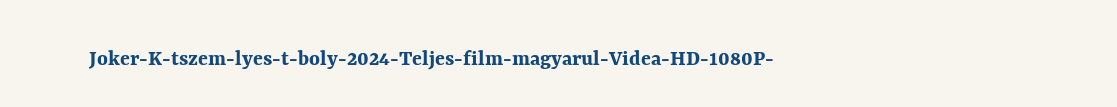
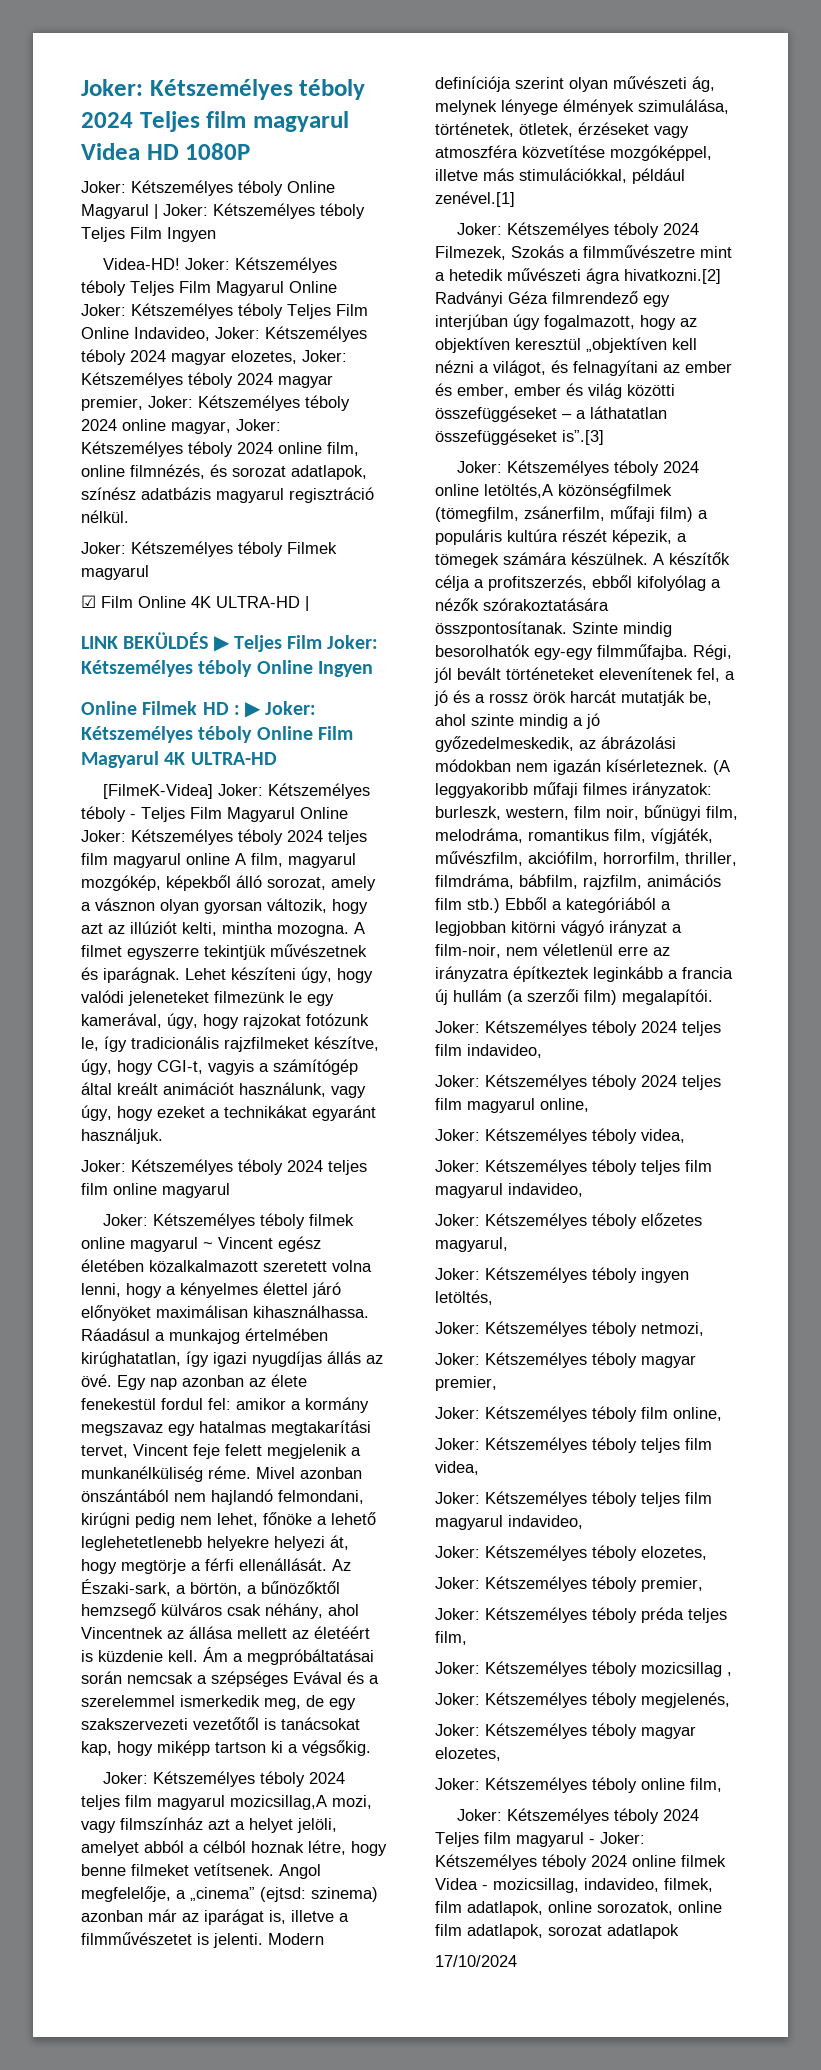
[88,50,774,70] Joker-K-tszem-lyes-t-boly-2024-Teljes-film-magyarul-Videa-HD-1080P- -> [81,79,366,100] [81,111,349,132] [81,143,251,160] [81,180,335,196] [81,203,365,219] [81,227,216,242] [103,257,338,273] [81,280,337,296] [81,303,368,319] [81,326,367,342] [81,349,347,365] [81,372,333,388] [81,395,350,411] [81,419,281,434] [81,441,359,457] [81,464,367,480] [81,487,374,503] [81,510,129,523] [81,541,337,557] [81,565,149,580] [81,595,309,611] [81,632,379,652] [81,660,373,677] [81,701,317,718] [81,726,353,743] [81,751,277,768] [103,783,371,799] [81,806,348,822] [81,829,367,845] [81,853,356,868] [81,875,376,891] [81,898,368,914] [81,921,365,937] [81,944,367,960] [81,967,373,983] [81,990,334,1006] [81,1013,369,1029] [81,1036,379,1052] [81,1059,358,1075] [81,1082,366,1098] [81,1105,376,1121] [81,1128,163,1144] [81,1159,367,1175] [81,1183,230,1198] [103,1213,355,1229] [81,1236,321,1252] [81,1259,372,1272] [81,1282,341,1298] [81,1305,369,1321] [81,1328,328,1344] [81,1351,383,1367] [81,1374,307,1390] [81,1397,369,1413] [81,1420,371,1436] [81,1444,361,1459] [81,1466,362,1482] [81,1489,364,1505] [81,1512,376,1528] [81,1535,349,1551] [81,1558,351,1574] [81,1579,340,1596] [81,1603,359,1619] [81,1626,370,1639] [81,1647,374,1665] [81,1671,379,1687] [81,1695,356,1710] [81,1717,360,1730] [81,1740,371,1756] [103,1771,346,1787] [81,1795,372,1810] [81,1817,337,1833] [81,1840,387,1856] [81,1863,321,1879] [81,1886,378,1902] [81,1909,349,1925] [81,1932,324,1948] [435,76,715,92] [435,99,729,115] [435,122,689,138] [435,145,712,161] [435,168,685,184] [435,191,515,207] [457,222,700,238] [435,245,732,260] [435,268,721,284] [435,291,670,307] [435,314,697,330] [435,337,697,353] [435,360,732,376] [435,383,675,399] [435,406,667,422] [435,429,604,445] [457,460,700,476] [435,483,672,499] [435,506,708,522] [435,529,687,545] [435,552,730,568] [435,575,721,591] [435,598,609,611] [435,621,672,637] [435,644,732,660] [434,667,735,683] [434,690,712,706] [435,713,600,729] [435,736,676,752] [435,759,730,775] [435,782,712,798] [435,805,738,821] [435,828,713,844] [435,851,737,866] [435,874,721,890] [435,897,671,913] [435,920,682,936] [435,943,670,958] [435,966,733,982] [435,989,713,1005] [435,1020,721,1036] [435,1044,542,1058] [435,1074,721,1090] [435,1098,589,1113] [435,1128,685,1144] [435,1159,712,1175] [435,1183,583,1198] [435,1213,702,1229] [435,1237,508,1252] [435,1267,689,1283] [435,1290,493,1305] [435,1321,704,1337] [435,1352,696,1368] [435,1376,497,1391] [435,1406,722,1422] [435,1437,712,1453] [435,1461,479,1475] [435,1491,712,1507] [435,1515,583,1530] [435,1545,707,1561] [435,1576,703,1592] [435,1607,727,1623] [435,1631,467,1645] [435,1661,732,1677] [435,1692,730,1708] [435,1723,696,1739] [435,1747,501,1761] [435,1777,722,1793] [457,1808,700,1824] [435,1832,645,1847] [435,1854,726,1870] [435,1878,713,1893] [435,1901,722,1916] [435,1924,679,1939] [435,1955,517,1967] Joker: Kétszemélyes téboly 2024 Teljes film magyarul Videa HD 1080P // Joker: Kétszemélyes téboly Online Magyarul | Joker: Kétszemélyes téboly Teljes Film Ingyen // Videa-HD! Joker: Kétszemélyes téboly Teljes Film Magyarul Online Joker: Kétszemélyes téboly Teljes Film Online Indavideo, Joker: Kétszemélyes téboly 2024 magyar elozetes, Joker: Kétszemélyes téboly 2024 magyar premier, Joker: Kétszemélyes téboly 2024 online magyar, Joker: Kétszemélyes téboly 2024 online film, online filmnézés, és sorozat adatlapok, színész adatbázis magyarul regisztráció nélkül. // Joker: Kétszemélyes téboly Filmek magyarul // ☑ Film Online 4K ULTRA-HD | // LINK BEKÜLDÉS ▶ Teljes Film Joker: Kétszemélyes téboly Online Ingyen // Online Filmek HD : ▶ Joker: Kétszemélyes téboly Online Film Magyarul 4K ULTRA-HD // [FilmeK-Videa] Joker: Kétszemélyes téboly - Teljes Film Magyarul Online Joker: Kétszemélyes téboly 2024 teljes film magyarul online A film, magyarul mozgókép, képekből álló sorozat, amely a vásznon olyan gyorsan változik, hogy azt az illúziót kelti, mintha mozogna. A filmet egyszerre tekintjük művészetnek és iparágnak. Lehet készíteni úgy, hogy valódi jeleneteket filmezünk le egy kamerával, úgy, hogy rajzokat fotózunk le, így tradicionális rajzfilmeket készítve, úgy, hogy CGI-t, vagyis a számítógép által kreált animációt használunk, vagy úgy, hogy ezeket a technikákat egyaránt használjuk. // Joker: Kétszemélyes téboly 2024 teljes film online magyarul // Joker: Kétszemélyes téboly filmek online magyarul ~ Vincent egész életében közalkalmazott szeretett volna lenni, hogy a kényelmes élettel járó előnyöket maximálisan kihasználhassa. Ráadásul a munkajog értelmében kirúghatatlan, így igazi nyugdíjas állás az övé. Egy nap azonban az élete fenekestül fordul fel: amikor a kormány megszavaz egy hatalmas megtakarítási tervet, Vincent feje felett megjelenik a munkanélküliség réme. Mivel azonban önszántából nem hajlandó felmondani, kirúgni pedig nem lehet, főnöke a lehető leglehetetlenebb helyekre helyezi át, hogy megtörje a férfi ellenállását. Az Északi-sark, a börtön, a bűnözőktől hemzsegő külváros csak néhány, ahol Vincentnek az állása mellett az életéért is küzdenie kell. Ám a megpróbáltatásai során nemcsak a szépséges Evával és a szerelemmel ismerkedik meg, de egy szakszervezeti vezetőtől is tanácsokat kap, hogy miképp tartson ki a végsőkig. // Joker: Kétszemélyes téboly 2024 teljes film magyarul mozicsillag,A mozi, vagy filmszínház azt a helyet jelöli, amelyet abból a célból hoznak létre, hogy benne filmeket vetítsenek. Angol megfelelője, a „cinema” (ejtsd: szinema) azonban már az iparágat is, illetve a filmművészetet is jelenti. Modern definíciója szerint olyan művészeti ág, melynek lényege élmények szimulálása, történetek, ötletek, érzéseket vagy atmoszféra közvetítése mozgóképpel, illetve más stimulációkkal, például zenével.[1] // Joker: Kétszemélyes téboly 2024 Filmezek, Szokás a filmművészetre mint a hetedik művészeti ágra hivatkozni.[2] Radványi Géza filmrendező egy interjúban úgy fogalmazott, hogy az objektíven keresztül „objektíven kell nézni a világot, és felnagyítani az ember és ember, ember és világ közötti összefüggéseket – a láthatatlan összefüggéseket is”.[3] // Joker: Kétszemélyes téboly 2024 online letöltés,A közönségfilmek (tömegfilm, zsánerfilm, műfaji film) a populáris kultúra részét képezik, a tömegek számára készülnek. A készítők célja a profitszerzés, ebből kifolyólag a nézők szórakoztatására összpontosítanak. Szinte mindig besorolhatók egy-egy filmműfajba. Régi, jól bevált történeteket elevenítenek fel, a jó és a rossz örök harcát mutatják be, ahol szinte mindig a jó győzedelmeskedik, az ábrázolási módokban nem igazán kísérleteznek. (A leggyakoribb műfaji filmes irányzatok: burleszk, western, film noir, bűnügyi film, melodráma, romantikus film, vígjáték, művészfilm, akciófilm, horrorfilm, thriller, filmdráma, bábfilm, rajzfilm, animációs film stb.) Ebből a kategóriából a legjobban kitörni vágyó irányzat a film-noir, nem véletlenül erre az irányzatra építkeztek leginkább a francia új hullám (a szerzői film) megalapítói. // Joker: Kétszemélyes téboly 2024 teljes film indavideo, // Joker: Kétszemélyes téboly 2024 teljes film magyarul online, // Joker: Kétszemélyes téboly videa, // Joker: Kétszemélyes téboly teljes film magyarul indavideo, // Joker: Kétszemélyes téboly előzetes magyarul, // Joker: Kétszemélyes téboly ingyen letöltés, // Joker: Kétszemélyes téboly netmozi, // Joker: Kétszemélyes téboly magyar premier, // Joker: Kétszemélyes téboly film online, // Joker: Kétszemélyes téboly teljes film videa, // Joker: Kétszemélyes téboly teljes film magyarul indavideo, // Joker: Kétszemélyes téboly elozetes, // Joker: Kétszemélyes téboly premier, // Joker: Kétszemélyes téboly préda teljes film, // Joker: Kétszemélyes téboly mozicsillag , // Joker: Kétszemélyes téboly megjelenés, // Joker: Kétszemélyes téboly magyar elozetes, // Joker: Kétszemélyes téboly online film, // Joker: Kétszemélyes téboly 2024 Teljes film magyarul - Joker: Kétszemélyes téboly 2024 online filmek Videa - mozicsillag, indavideo, filmek, film adatlapok, online sorozatok, online film adatlapok, sorozat adatlapok // 17/10/2024

